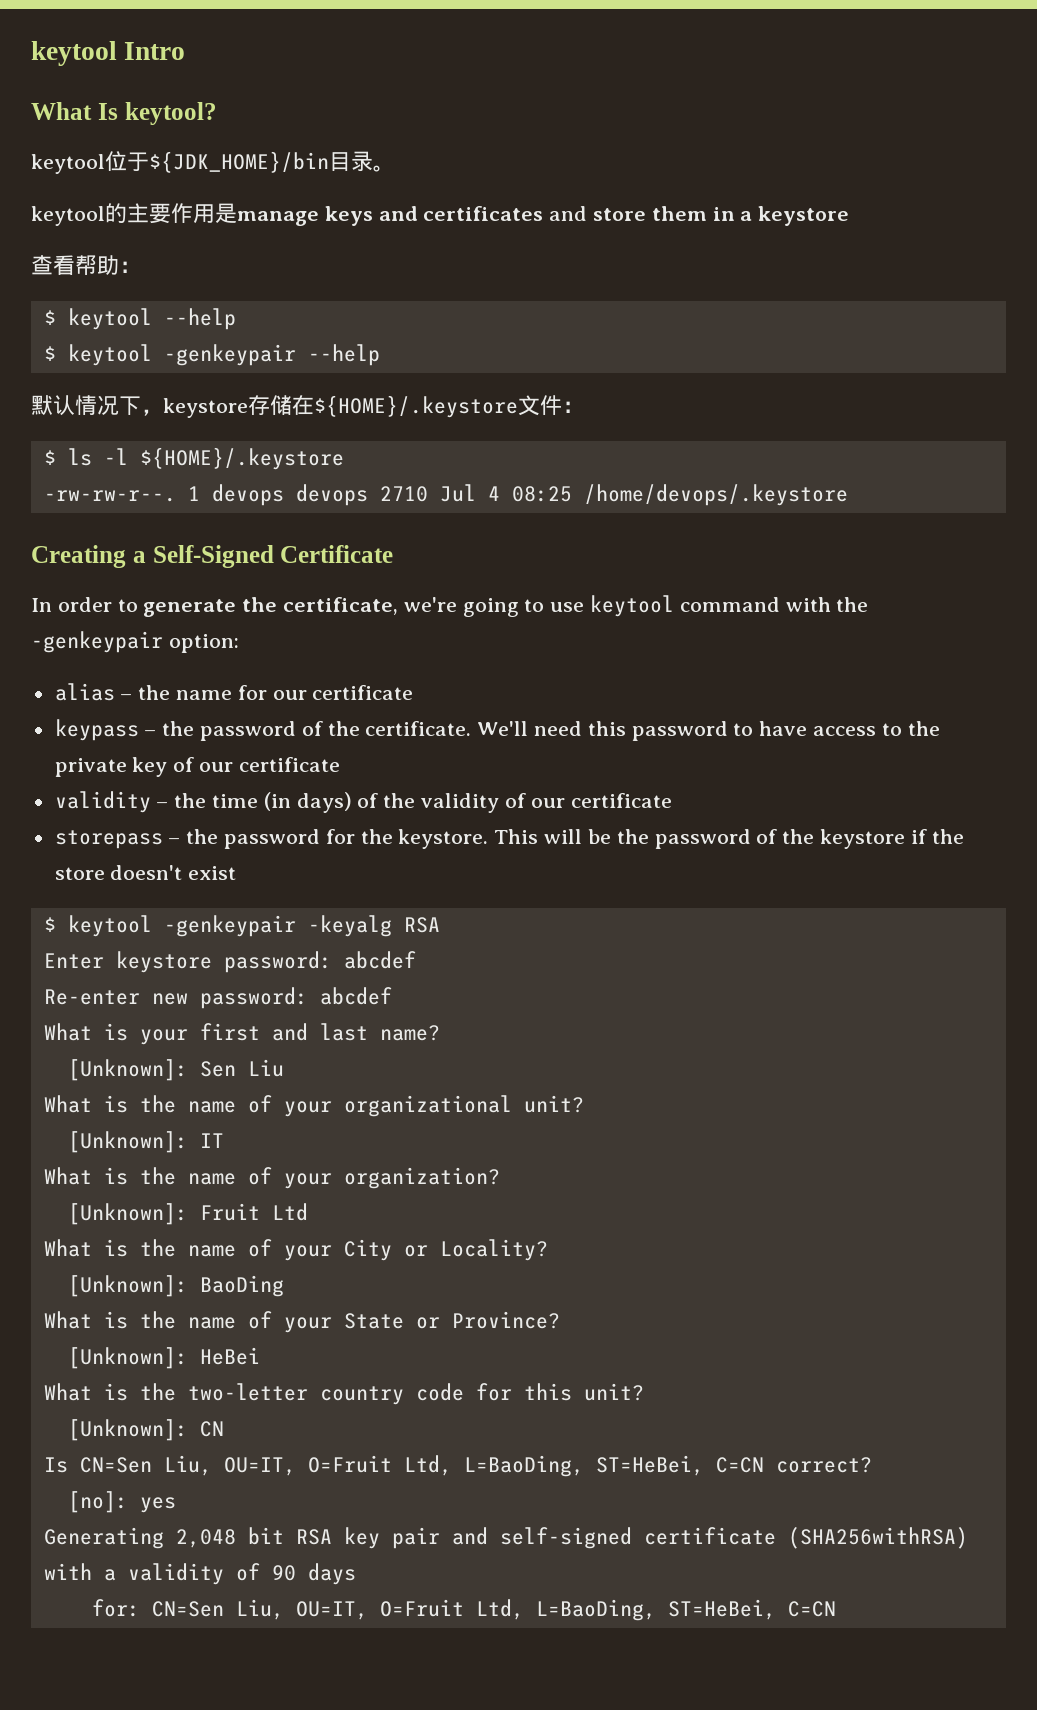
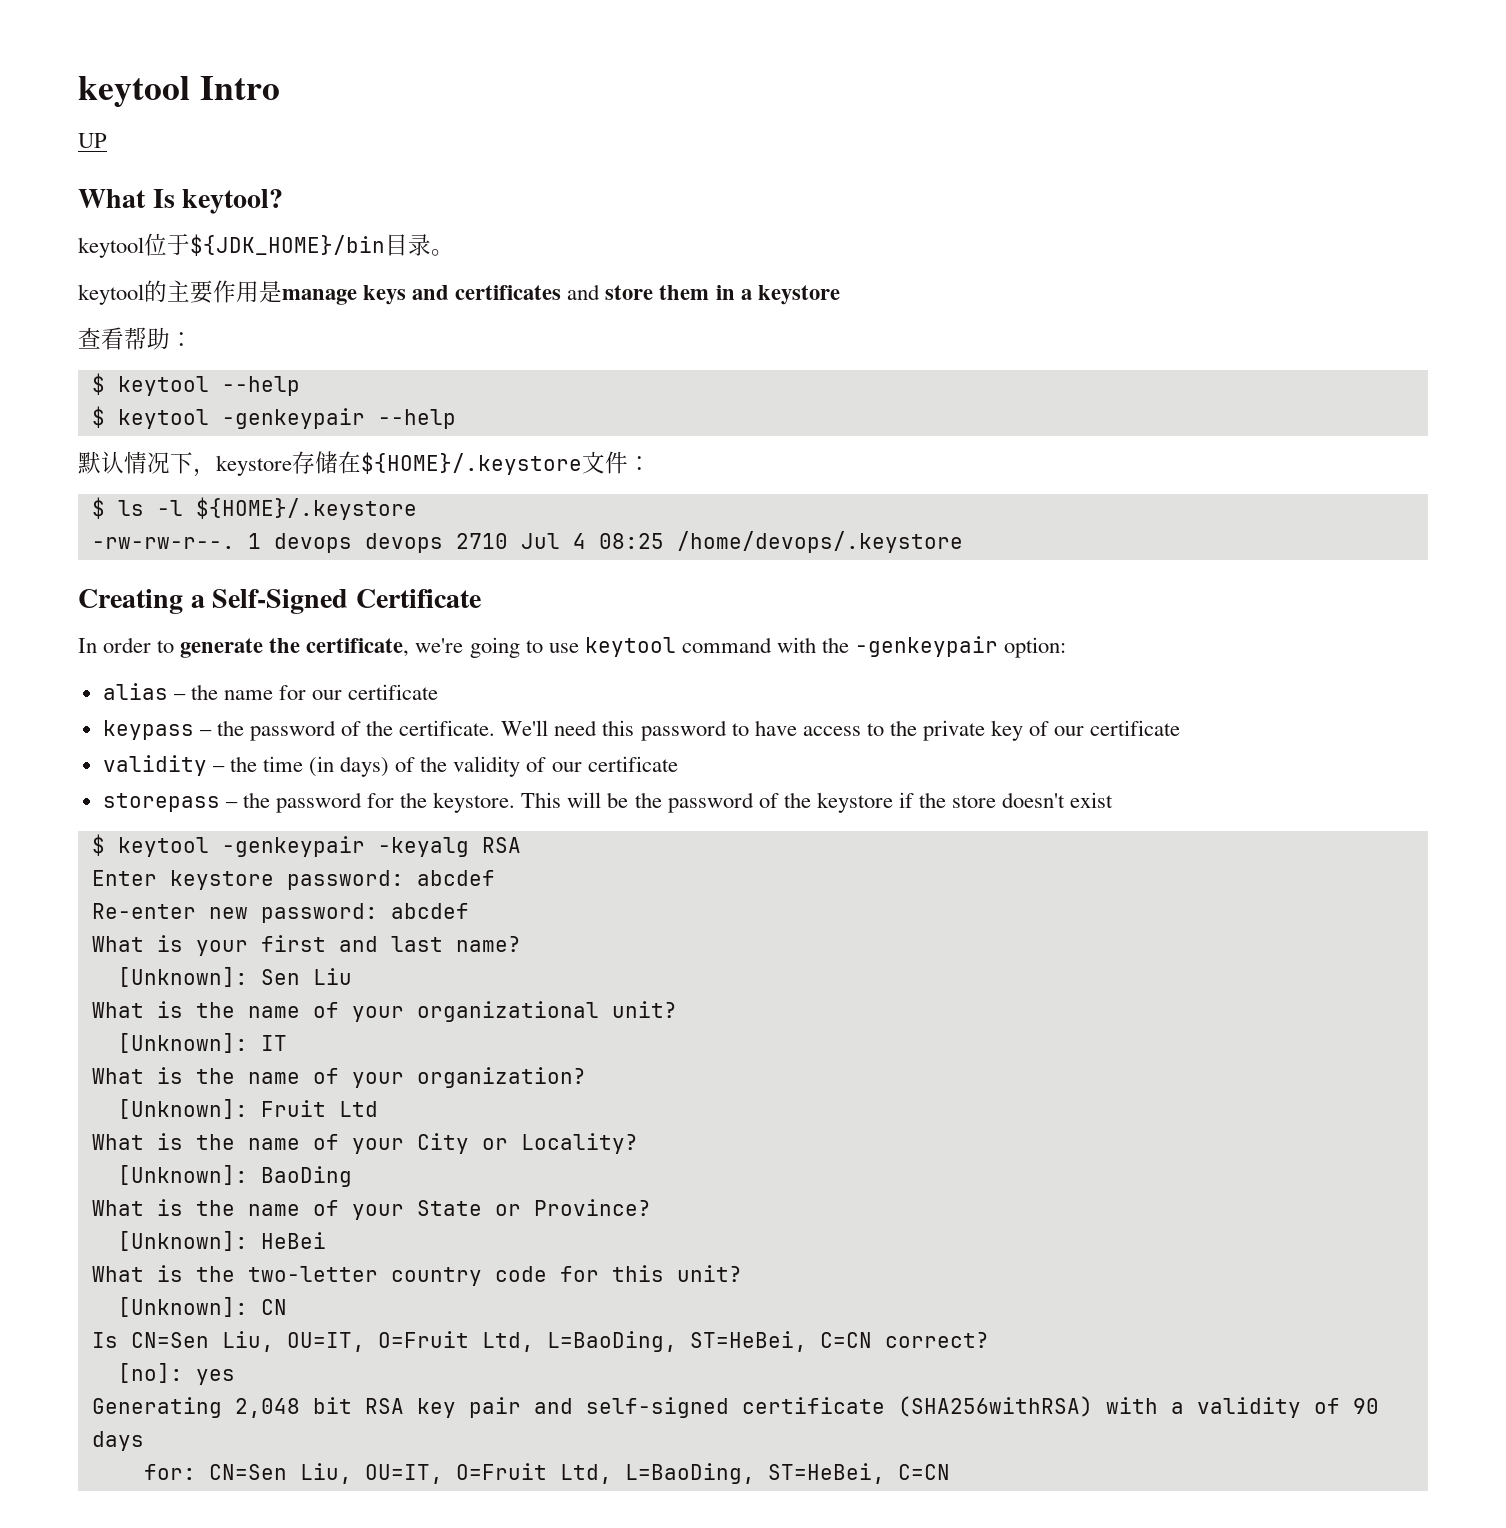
(186, 51) none -> [78,133,107,148] // UP

